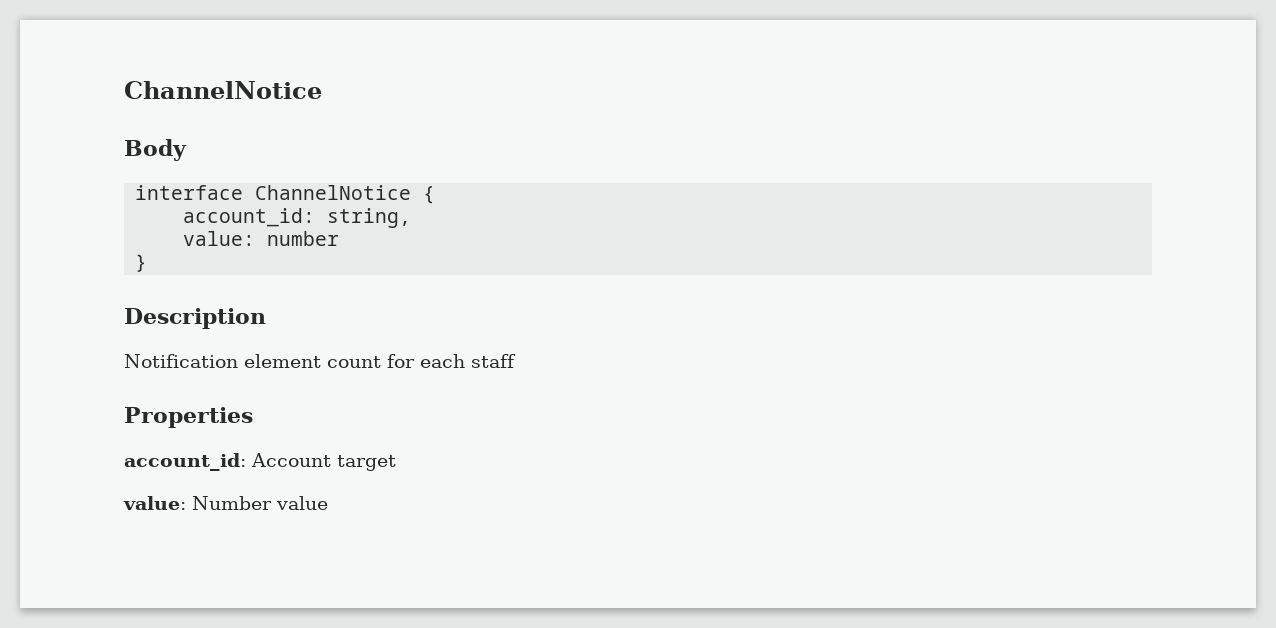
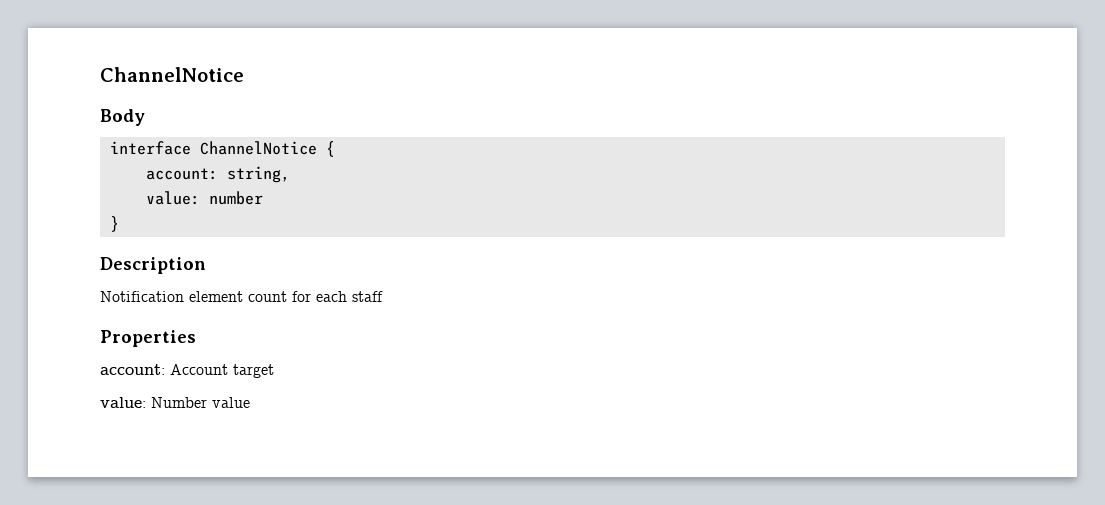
[183,208,316,227] account_id: -> [145,168,218,180] account:
[124,453,246,471] account_id: -> [100,364,165,375] account:

